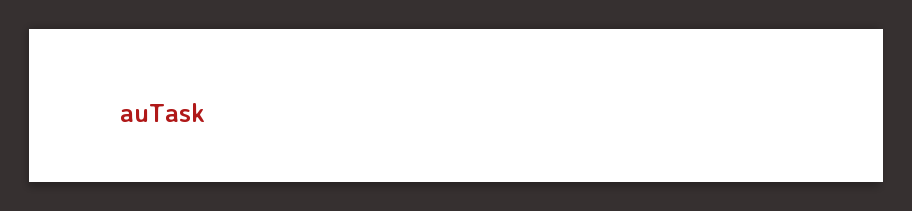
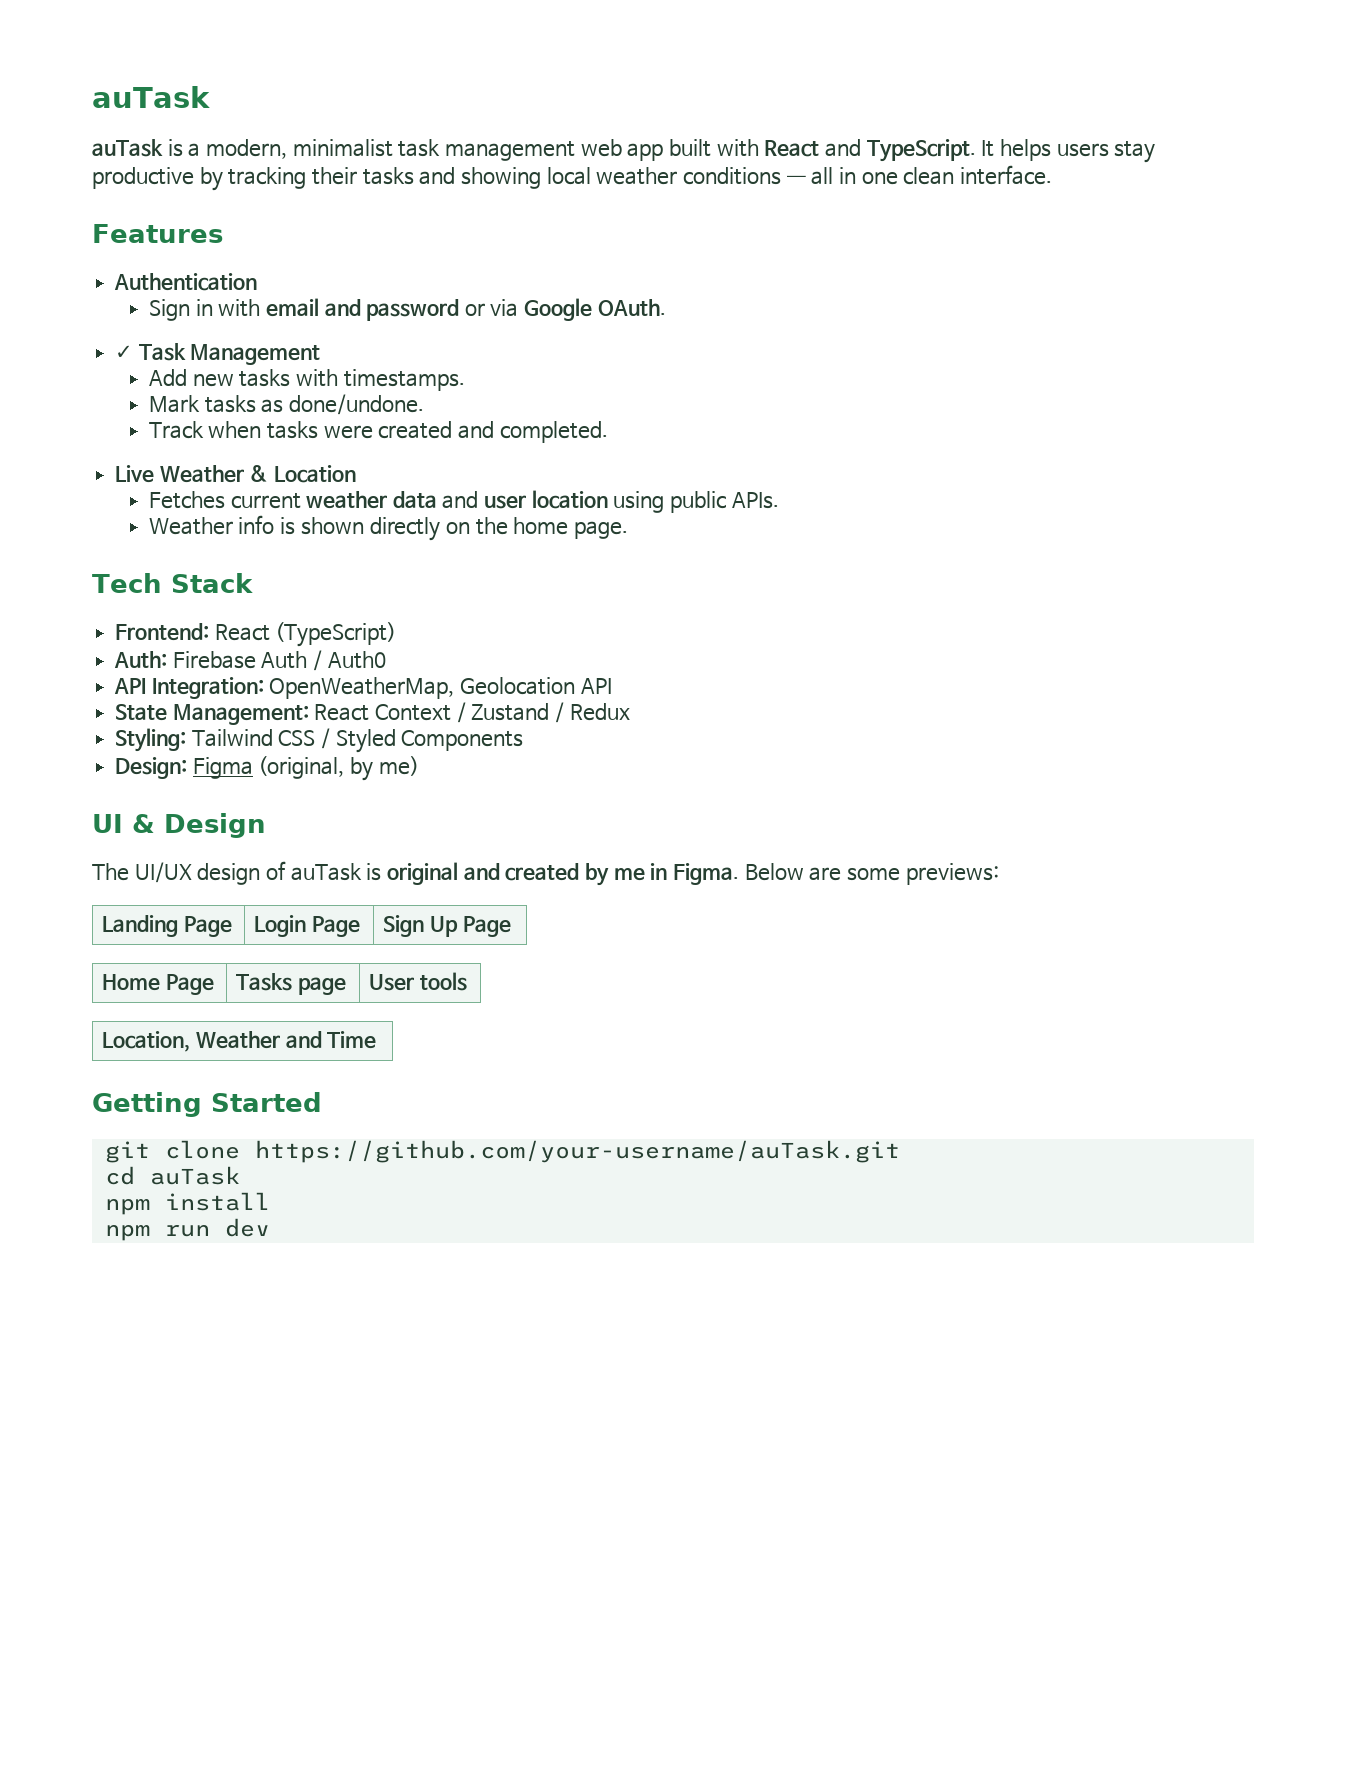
[120,103,205,122] auTask -> [92,86,210,108] [92,139,1156,163] [92,165,1052,191] [92,224,223,243] [114,273,258,291] [148,298,666,321] [115,343,321,365] [148,369,465,391] [148,394,424,415] [148,421,608,443] [115,465,357,483] [148,490,779,513] [148,515,629,541] [92,573,253,593] [115,622,397,647] [114,650,386,671] [114,677,612,699] [115,702,630,725] [115,728,524,753] [115,756,419,781] [92,813,266,838] [92,861,999,886] [102,915,232,937] [254,915,360,937] [383,915,511,937] [102,974,214,995] [236,973,346,995] [369,972,467,991] [102,1031,377,1052] [92,1092,322,1117] [104,1140,900,1163] [104,1166,240,1185] [104,1192,270,1215] [104,1218,270,1241] auTask // auTask is a modern, minimalist task management web app built with React and TypeScript. It helps users stay productive by tracking their tasks and showing local weather conditions — all in one clean interface. // Features // Authentication // Sign in with email and password or via Google OAuth. // ✓ Task Management // Add new tasks with timestamps. // Mark tasks as done/undone. // Track when tasks were created and completed. // Live Weather & Location // Fetches current weather data and user location using public APIs. // Weather info is shown directly on the home page. // Tech Stack // Frontend: React (TypeScript) // Auth: Firebase Auth / Auth0 // API Integration: OpenWeatherMap, Geolocation API // State Management: React Context / Zustand / Redux // Styling: Tailwind CSS / Styled Components // Design: Figma (original, by me) // UI & Design // The UI/UX design of auTask is original and created by me in Figma. Below are some previews: // Landing Page | Login Page | Sign Up Page // Home Page | Tasks page | User tools // Location, Weather and Time // Getting Started // git clone https://github.com/your-username/auTask.git // cd auTask // npm install // npm run dev

